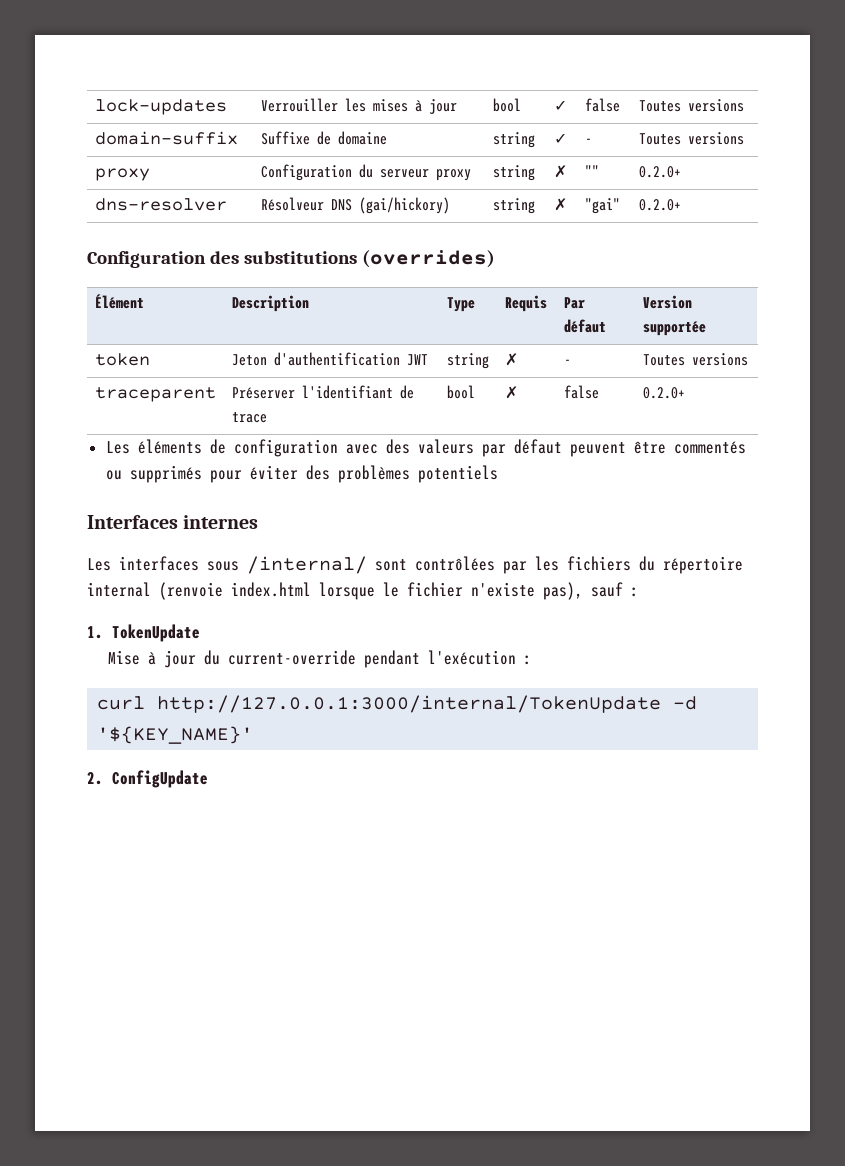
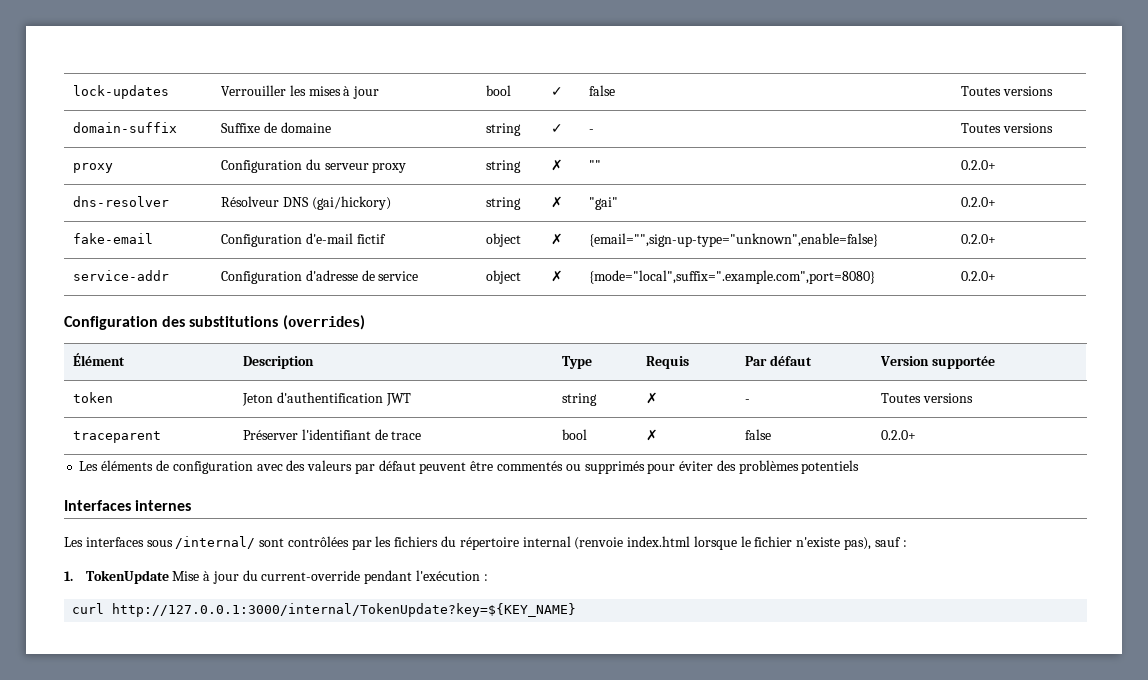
(681, 205) none -> [72,233,153,244] [220,233,386,247] [485,233,521,247] [550,233,563,245] [588,233,878,247] [960,234,996,244] [72,270,169,281] [220,270,419,284] [485,270,521,284] [550,270,563,282] [588,270,875,284] [960,271,996,281] // fake-email | Configuration d'e-mail fictif | object | ✗ | {email="",sign-up-type="unknown",enable=false} | 0.2.0+ // service-addr | Configuration d'adresse de service | object | ✗ | {mode="local",suffix=".example.com",port=8080} | 0.2.0+
(200, 633) // -> (169, 577) none
[157,695,698,713] [97,726,254,744] [87,770,208,788] http://127.0.0.1:3000/internal/TokenUpdate -d '${KEY_NAME}' // 2. ConfigUpdate -> [112,603,577,617] http://127.0.0.1:3000/internal/TokenUpdate?key=${KEY_NAME}

